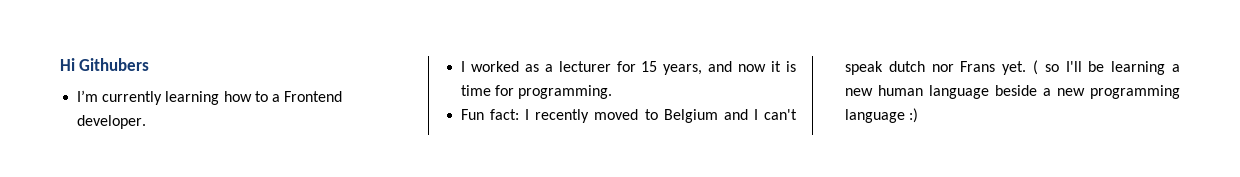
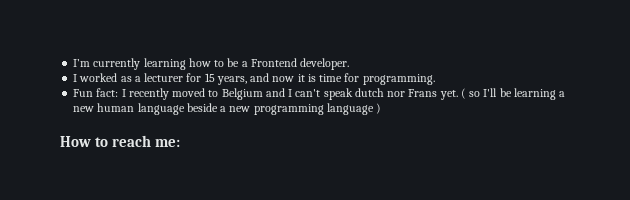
[60,58,150,71] Hi Githubers // -> (73, 63) none
(268, 96) none -> [227,58,240,67] be
[909,108,919,123] :) -> [376,103,382,114] [60,135,181,147] ) // How to reach me:

